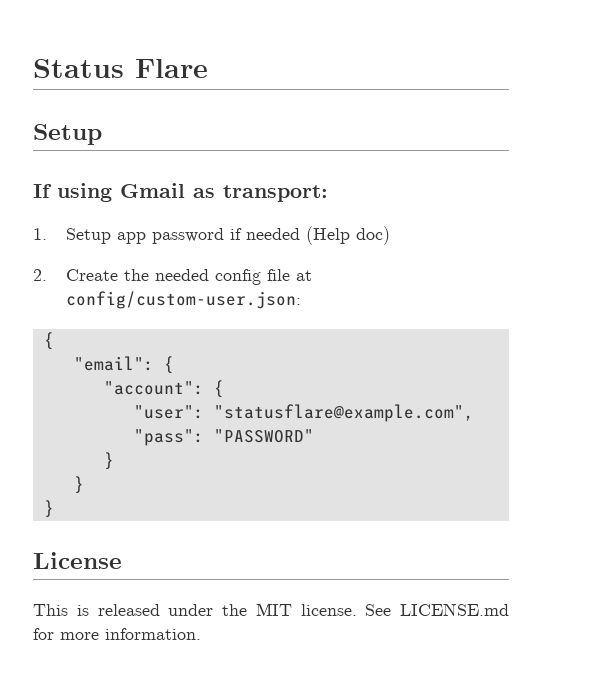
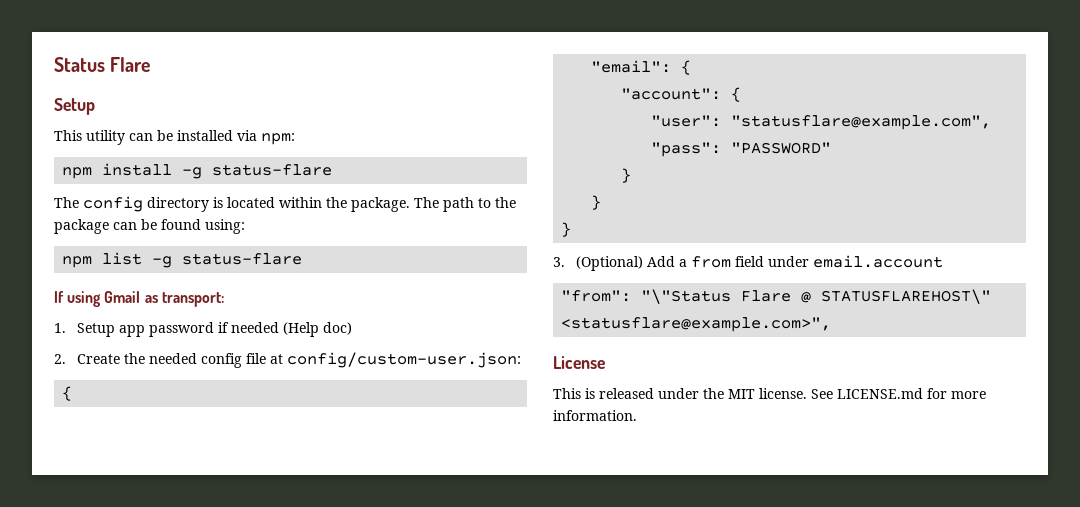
(102, 134) none -> [54,130,295,145] [62,163,333,179] [54,196,516,212] [54,219,245,234] [62,252,303,268] // This utility can be installed via npm: // npm install -g status-flare // The config directory is located within the package. The path to the package can be found using: // npm list -g status-flare
(54, 509) none -> [553,255,943,271] [561,289,992,304] [561,317,832,332] // 3. (Optional) Add a from field under email.account // "from": "\"Status Flare @ STATUSFLAREHOST\" <statusflare@example.com>",

